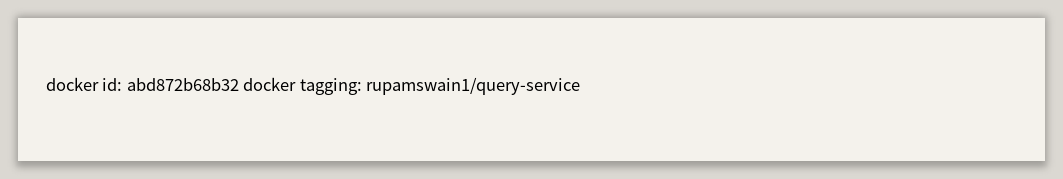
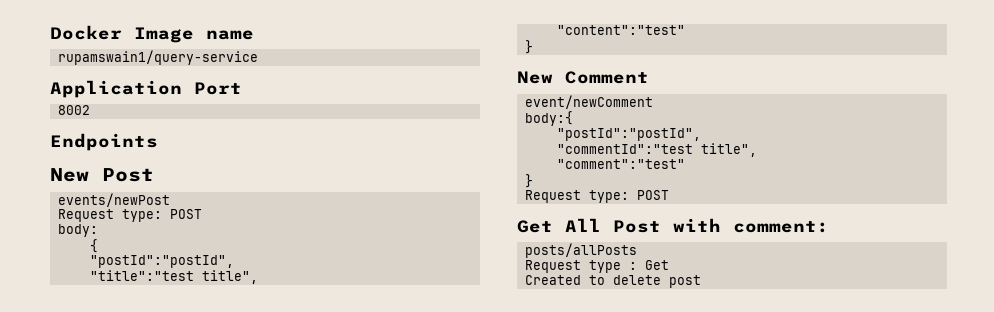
[46,77,581,95] docker id: abd872b68b32 docker tagging: rupamswain1/query-service -> [50,25,254,43] [57,50,258,65] [50,80,242,98] [57,105,90,115] [50,133,158,151] [50,168,154,182] [57,193,170,207] [57,209,202,222] [57,224,98,237] [89,239,98,253] [89,255,234,268] [89,270,258,284] [556,25,685,35] [524,40,533,54] [517,71,649,84] [524,95,653,109] [524,111,573,126] [556,128,701,141] [556,143,757,157] [556,159,685,169] [524,174,533,188] [524,190,669,203] [517,218,829,233] [524,243,637,258] [524,260,669,273] [524,275,701,288] Docker Image name // rupamswain1/query-service // Application Port // 8002 // Endpoints // New Post // events/newPost // Request type: POST // body: // { // "postId":"postId", // "title":"test title", // "content":"test" // } // New Comment // event/newComment // body:{ // "postId":"postId", // "commentId":"test title", // "comment":"test" // } // Request type: POST // Get All Post with comment: // posts/allPosts // Request type : Get // Created to delete post

